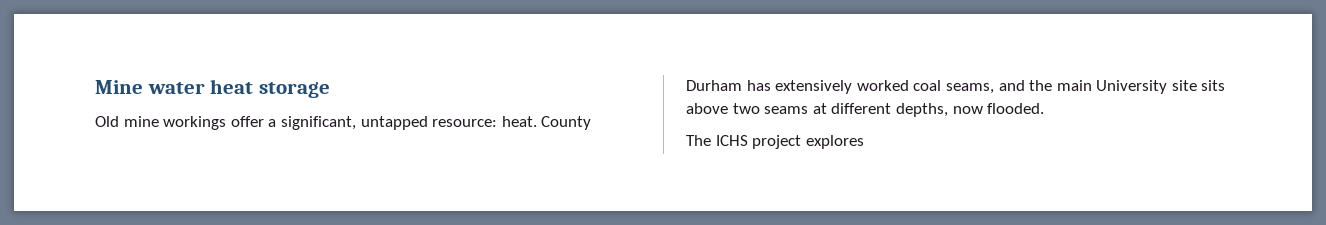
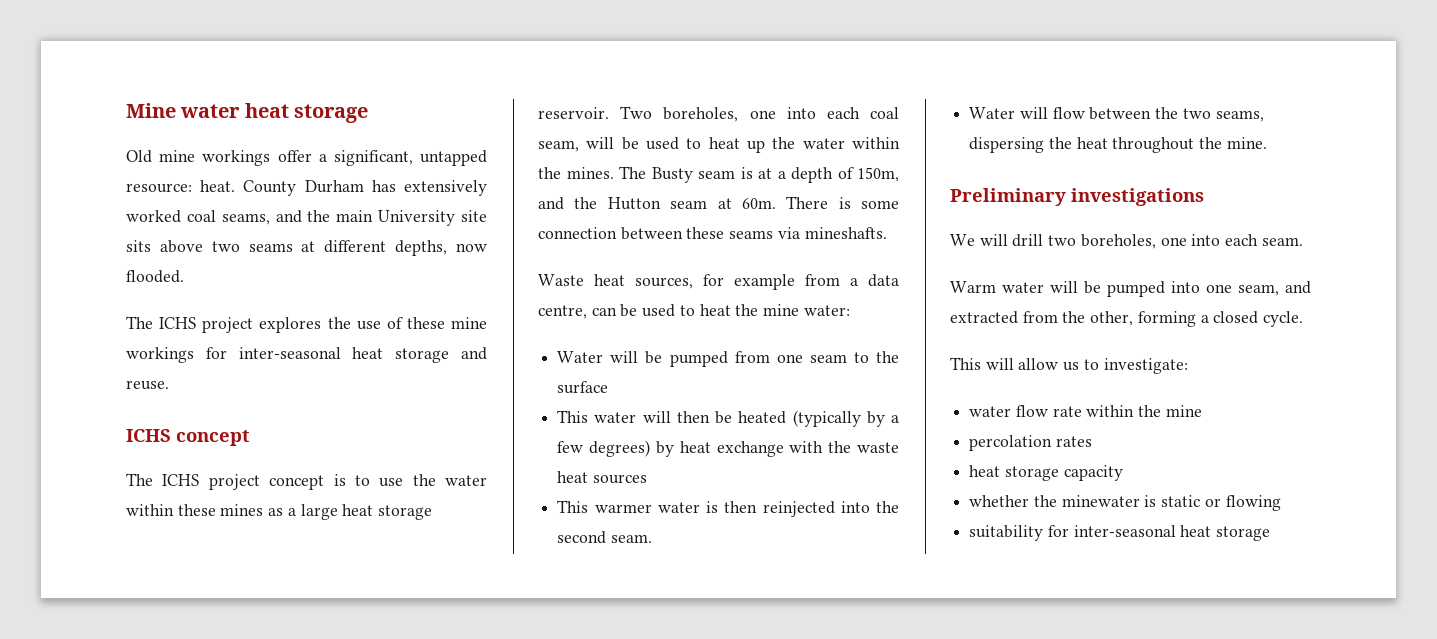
(864, 142) none -> [327,317,487,330] [126,347,487,363] [126,380,169,390] [126,429,250,446] [126,473,487,490] [126,504,433,520] [538,106,899,122] [538,137,900,153] [538,166,899,183] [538,196,899,210] [538,227,887,240] [538,274,899,290] [538,304,850,319] [557,351,899,367] [557,381,609,394] [557,410,899,427] [557,440,899,457] [557,471,647,484] [557,500,899,517] [557,531,652,544] [969,107,1264,122] [969,137,1267,153] [950,188,1204,206] [950,234,1303,249] [950,281,1311,297] [950,311,1304,327] [950,357,1188,374] [969,405,1202,417] [969,435,1092,451] [969,465,1123,481] [969,495,1281,511] [969,525,1271,541] the use of these mine workings for inter-seasonal heat storage and reuse. // ICHS concept // The ICHS project concept is to use the water within these mines as a large heat storage reservoir. Two boreholes, one into each coal seam, will be used to heat up the water within the mines. The Busty seam is at a depth of 150m, and the Hutton seam at 60m. There is some connection between these seams via mineshafts. // Waste heat sources, for example from a data centre, can be used to heat the mine water: // Water will be pumped from one seam to the surface // This water will then be heated (typically by a few degrees) by heat exchange with the waste heat sources // This warmer water is then reinjected into the second seam. // Water will flow between the two seams, dispersing the heat throughout the mine. // Preliminary investigations // We will drill two boreholes, one into each seam. // Warm water will be pumped into one seam, and extracted from the other, forming a closed cycle. // This will allow us to investigate: // water flow rate within the mine // percolation rates // heat storage capacity // whether the minewater is static or flowing // suitability for inter-seasonal heat storage

